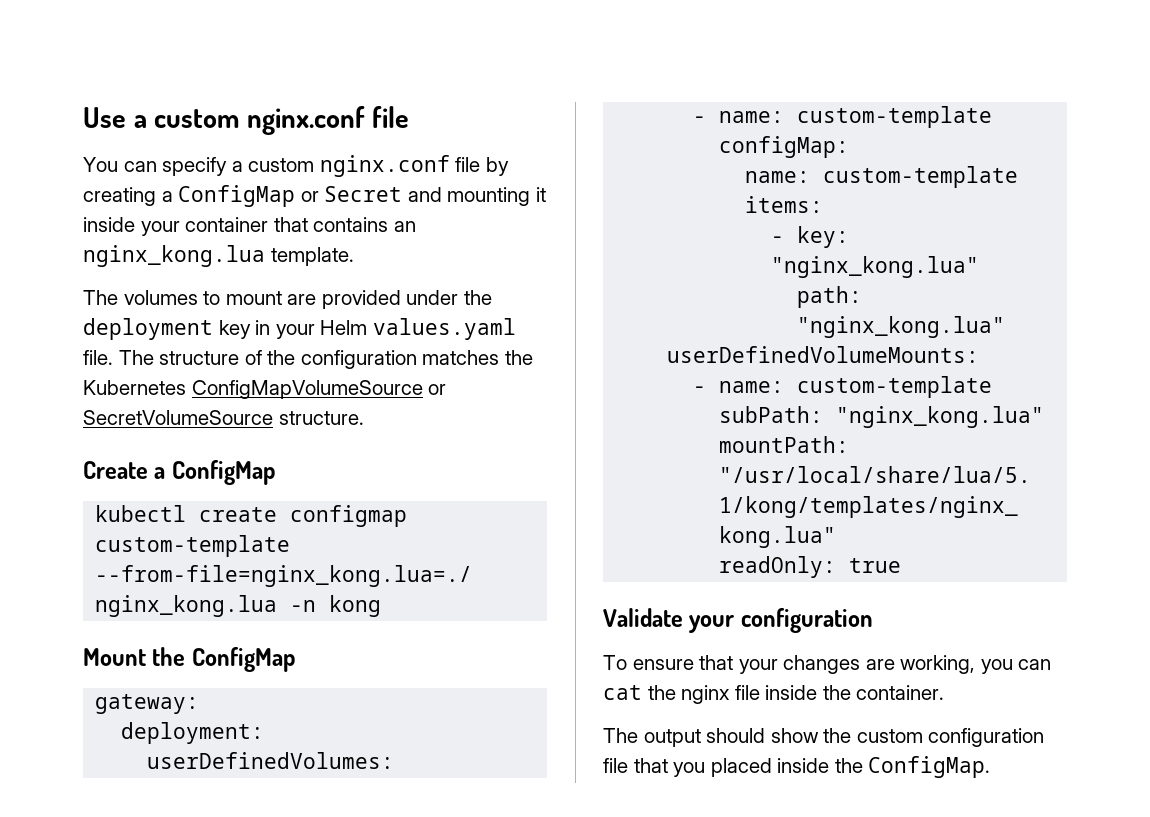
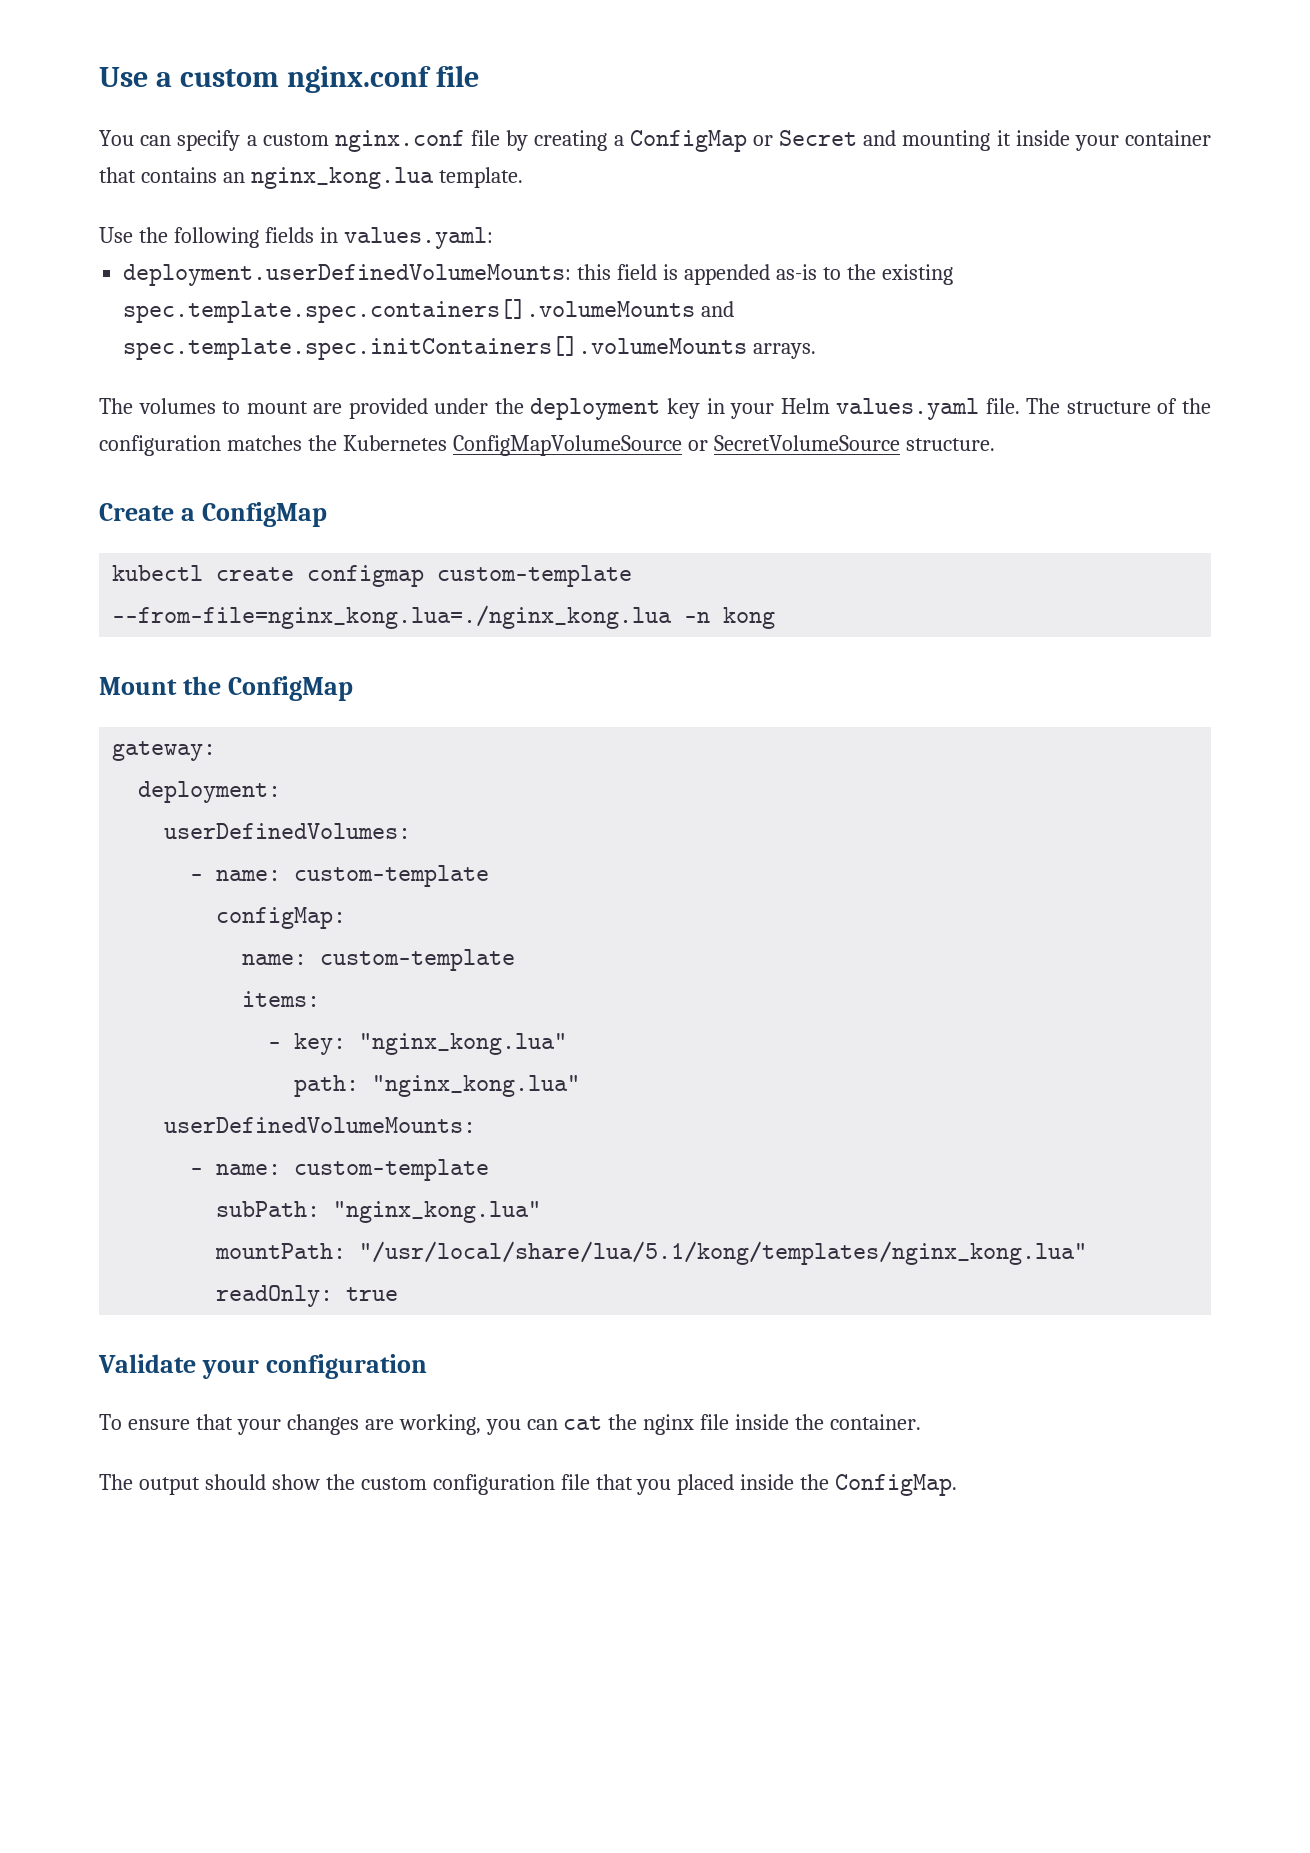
(354, 256) none -> [99,227,493,249] [123,264,953,286] [123,299,735,323] [123,336,817,360] // Use the following fields in values.yaml: // deployment.userDefinedVolumeMounts: this field is appended as-is to the existing spec.template.spec.containers[].volumeMounts and spec.template.spec.initContainers[].volumeMounts arrays.

